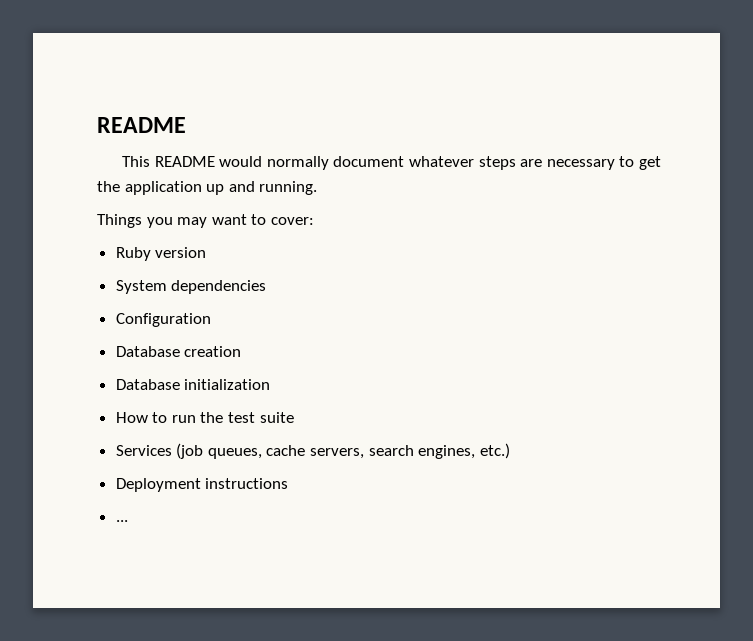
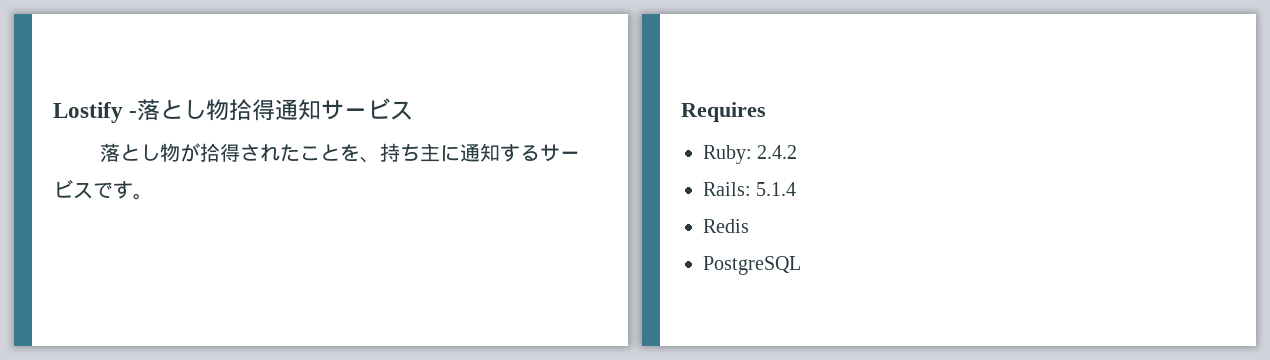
[97,117,186,133] [122,156,661,170] [97,181,318,195] [97,214,314,228] [115,247,207,261] [115,280,267,294] [115,313,211,327] [115,346,242,357] [115,379,271,390] [115,412,294,423] [115,443,510,459] [115,478,289,492] [115,520,128,522] README // This README would normally document whatever steps are necessary to get the application up and running. // Things you may want to cover: // Ruby version // System dependencies // Configuration // Database creation // Database initialization // How to run the test suite // Services (job queues, cache servers, search engines, etc.) // Deployment instructions // ... -> [53,98,414,123] [100,143,581,163] [53,179,153,200] [681,102,766,122] [703,145,798,164] [703,182,797,196] [703,219,749,233] [703,256,801,275] Lostify -落とし物拾得通知サービス // 落とし物が拾得されたことを、持ち主に通知するサービスです。 // Requires // Ruby: 2.4.2 // Rails: 5.1.4 // Redis // PostgreSQL

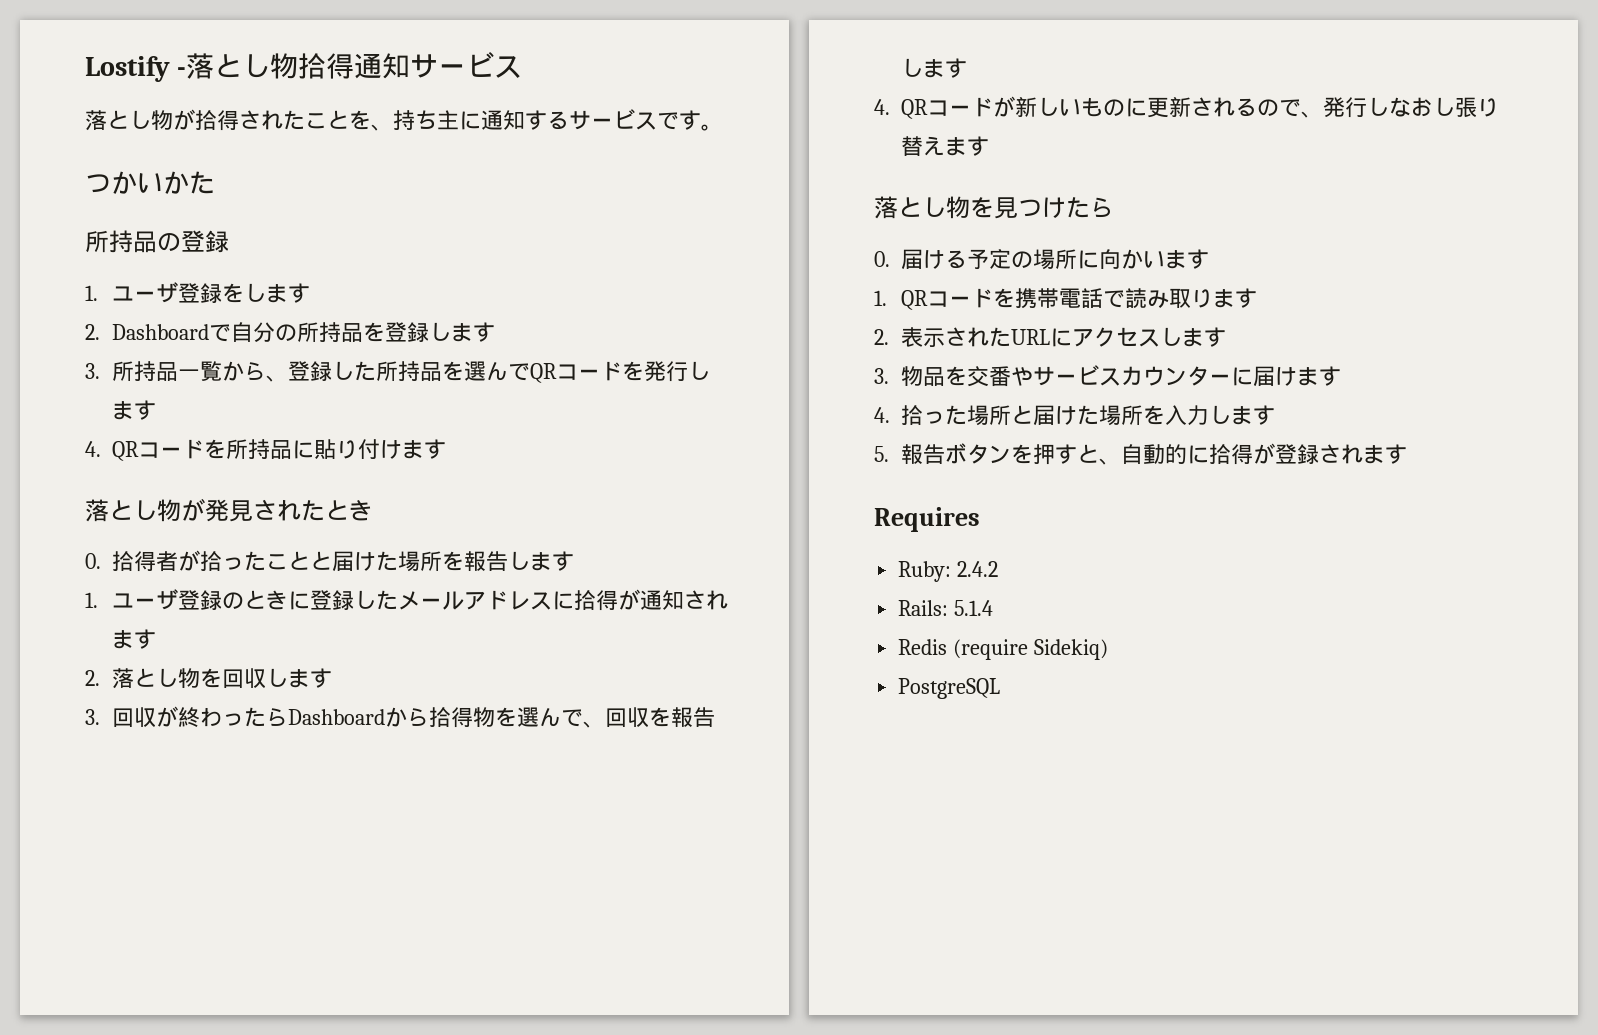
(153, 196) none -> [85,171,215,194] [85,230,229,253] [85,282,310,303] [85,322,495,342] [85,361,710,383] [111,400,156,420] [85,439,446,461] [85,498,373,522] [85,550,574,572] [85,589,728,611] [111,629,156,649] [85,668,332,689] [85,706,715,728] [900,58,967,78] [874,96,1499,119] [901,136,989,156] [874,196,1114,219] [874,249,1209,270] [874,288,1257,310] [874,327,1226,347] [874,365,1341,387] [874,405,1275,426] [874,443,1407,465] // つかいかた // 所持品の登録 // 1.ユーザ登録をします // 2. Dashboardで自分の所持品を登録します // 3.所持品一覧から、登録した所持品を選んでQRコードを発行します // 4. QRコードを所持品に貼り付けます // 落とし物が発見されたとき // 0.拾得者が拾ったことと届けた場所を報告します // 1.ユーザ登録のときに登録したメールアドレスに拾得が通知されます // 2.落とし物を回収します // 3.回収が終わったらDashboardから拾得物を選んで、回収を報告します // 4. QRコードが新しいものに更新されるので、発行しなおし張り替えます // 落とし物を見つけたら // 0.届ける予定の場所に向かいます // 1. QRコードを携帯電話で読み取ります // 2.表示されたURLにアクセスします // 3.物品を交番やサービスカウンターに届けます // 4.拾った場所と届けた場所を入力します // 5.報告ボタンを押すと、自動的に拾得が登録されます
(749, 226) none -> [953,639,1109,660] (require Sidekiq)

